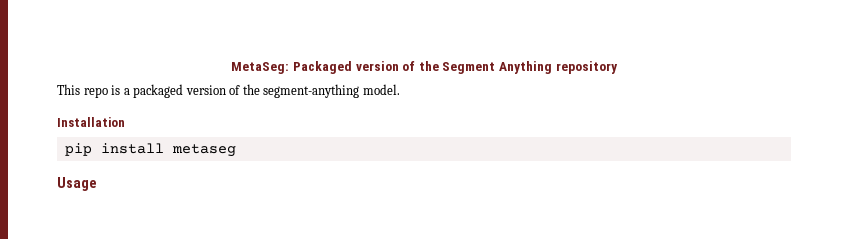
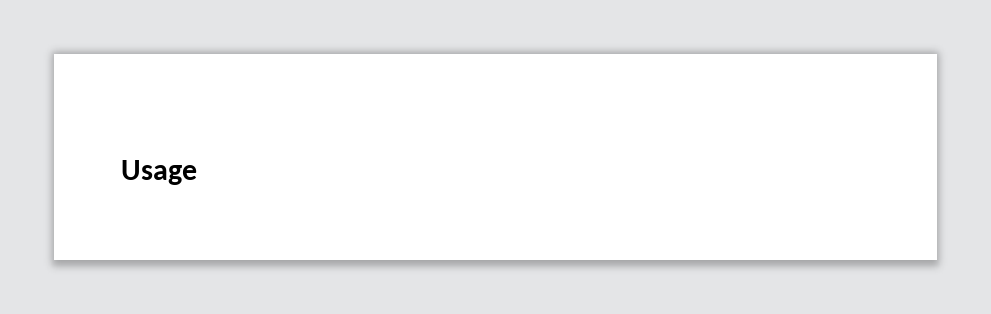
[231,61,618,74] [57,84,400,98] [57,117,125,127] [64,143,236,157] MetaSeg: Packaged version of the Segment Anything repository // This repo is a packaged version of the segment-anything model. // Installation // pip install metaseg // -> (121, 172) none

